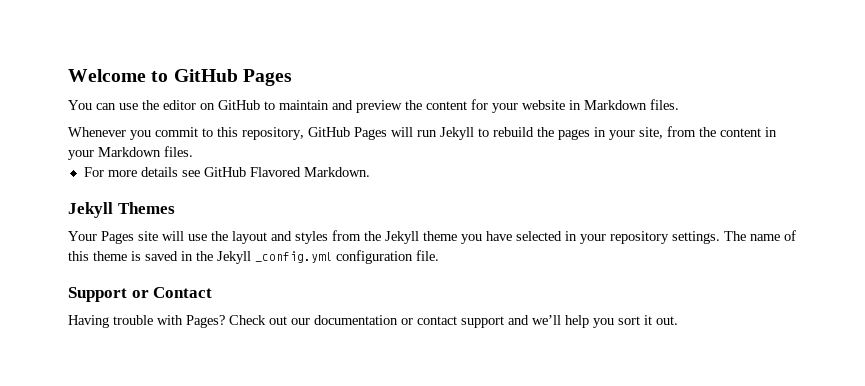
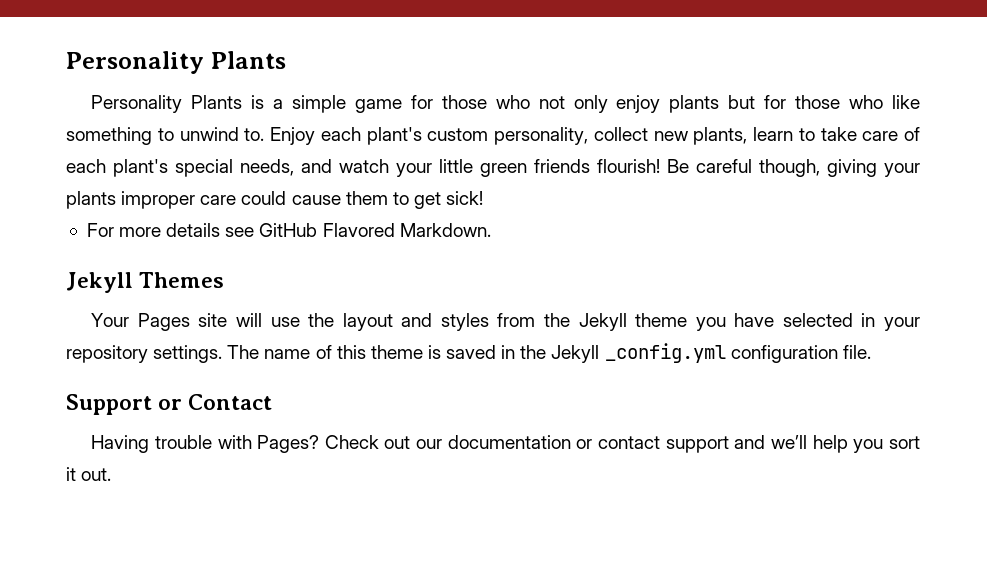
[68,69,292,86] [68,99,679,113] [68,126,777,140] [68,146,193,160] Welcome to GitHub Pages // You can use the editor on GitHub to maintain and preview the content for your website in Markdown files. // Whenever you commit to this repository, GitHub Pages will run Jekyll to rebuild the pages in your site, from the content in your Markdown files. -> [66,51,286,74] [91,95,921,113] [66,127,920,145] [66,159,920,177] [66,191,484,209] Personality Plants // Personality Plants is a simple game for those who not only enjoy plants but for those who like something to unwind to. Enjoy each plant's custom personality, collect new plants, learn to take care of each plant's special needs, and watch your little green friends flourish! Be careful though, giving your plants improper care could cause them to get sick!

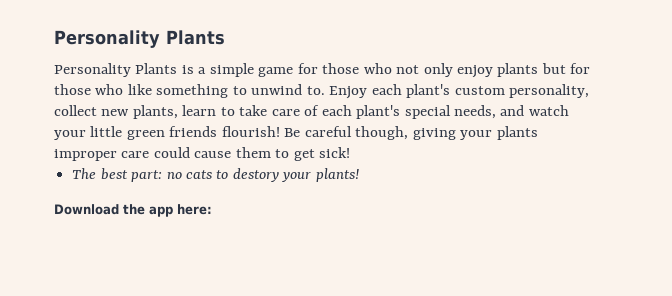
[86,223,491,237] [66,272,225,293] [91,313,920,331] [66,343,871,363] [66,394,273,415] [91,435,921,453] [66,467,112,481] For more details see GitHub Flavored Markdown. // Jekyll Themes // Your Pages site will use the layout and styles from the Jekyll theme you have selected in your repository settings. The name of this theme is saved in the Jekyll _config.yml configuration file. // Support or Contact // Having trouble with Pages? Check out our documentation or contact support and we’ll help you sort it out. -> [72,168,359,182] [54,204,212,217] The best part: no cats to destory your plants! // Download the app here:

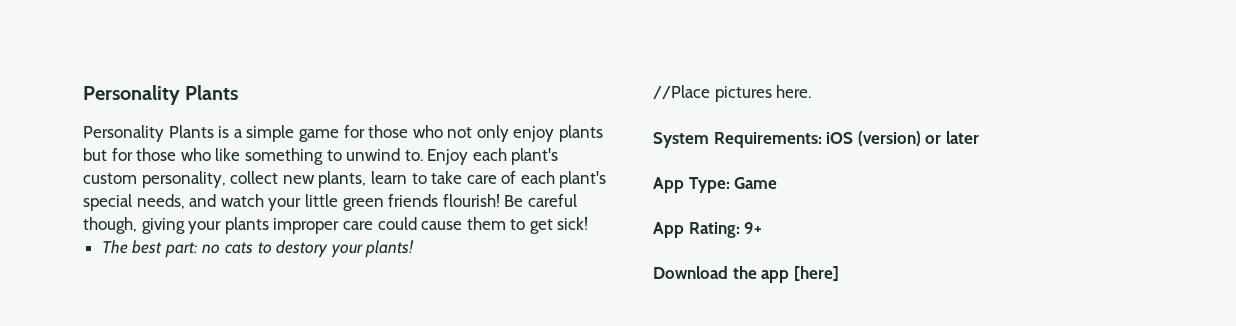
(359, 175) none -> [653,85,812,102] [653,131,979,148] [653,177,778,193] [653,222,763,238] // //Place pictures here. // System Requirements: iOS (version) or later // App Type: Game // App Rating: 9+
[177,204,212,215] here: -> [793,266,839,282] [here]

